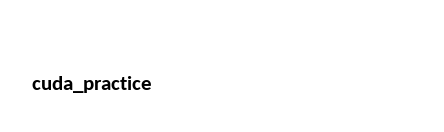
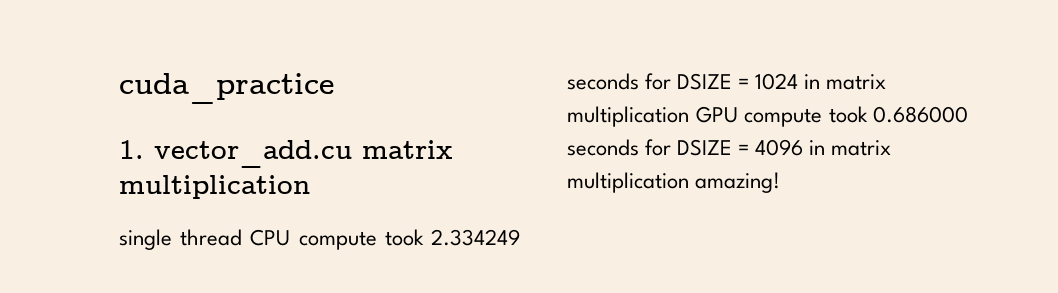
(152, 84) none -> [119,140,453,168] [119,175,310,199] [119,229,520,250] [567,73,887,90] [567,106,968,127] [567,139,892,156] [567,172,781,193] // 1. vector_add.cu matrix multiplication // single thread CPU compute took 2.334249 seconds for DSIZE = 1024 in matrix multiplication GPU compute took 0.686000 seconds for DSIZE = 4096 in matrix multiplication amazing!

